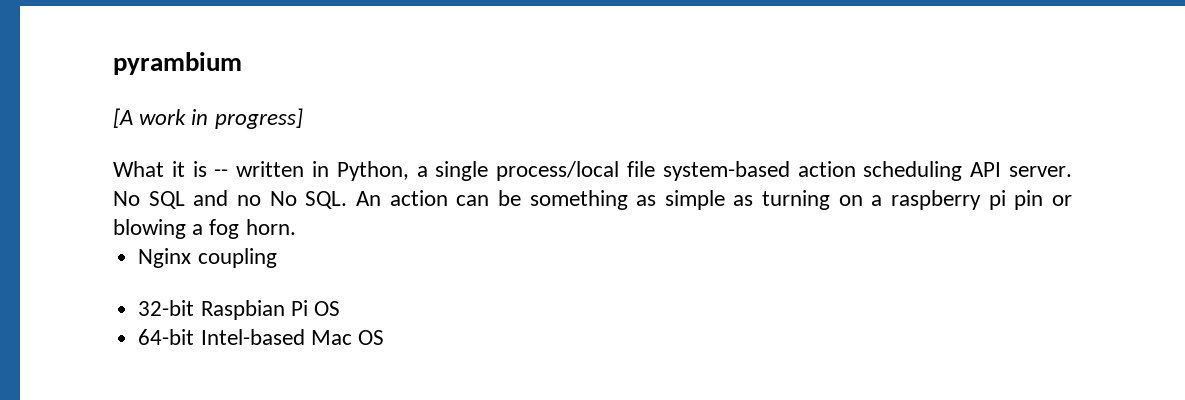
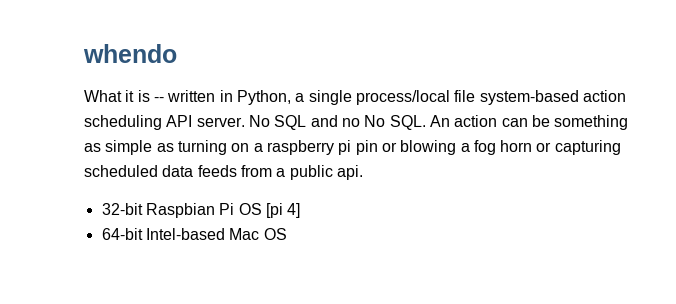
[113,52,242,75] [113,108,303,129] pyrambium // [A work in progress] -> [83,44,177,63] whendo
[245,219,296,235] [138,248,277,268] horn. // Nginx coupling -> [500,140,621,155] [84,165,363,180] horn or capturing scheduled data feeds from a public api.
(340, 308) none -> [265,203,301,218] [pi 4]

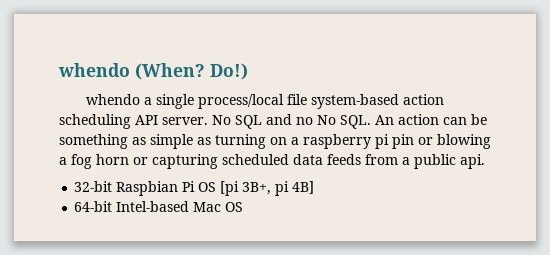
[83,44,177,63] [84,90,291,105] whendo // What it is -- written in Python, -> [58,63,248,80] [86,94,141,105] whendo (When? Do!) // whendo
[287,203,301,218] 4] -> [242,181,315,196] 3B+, pi 4B]

